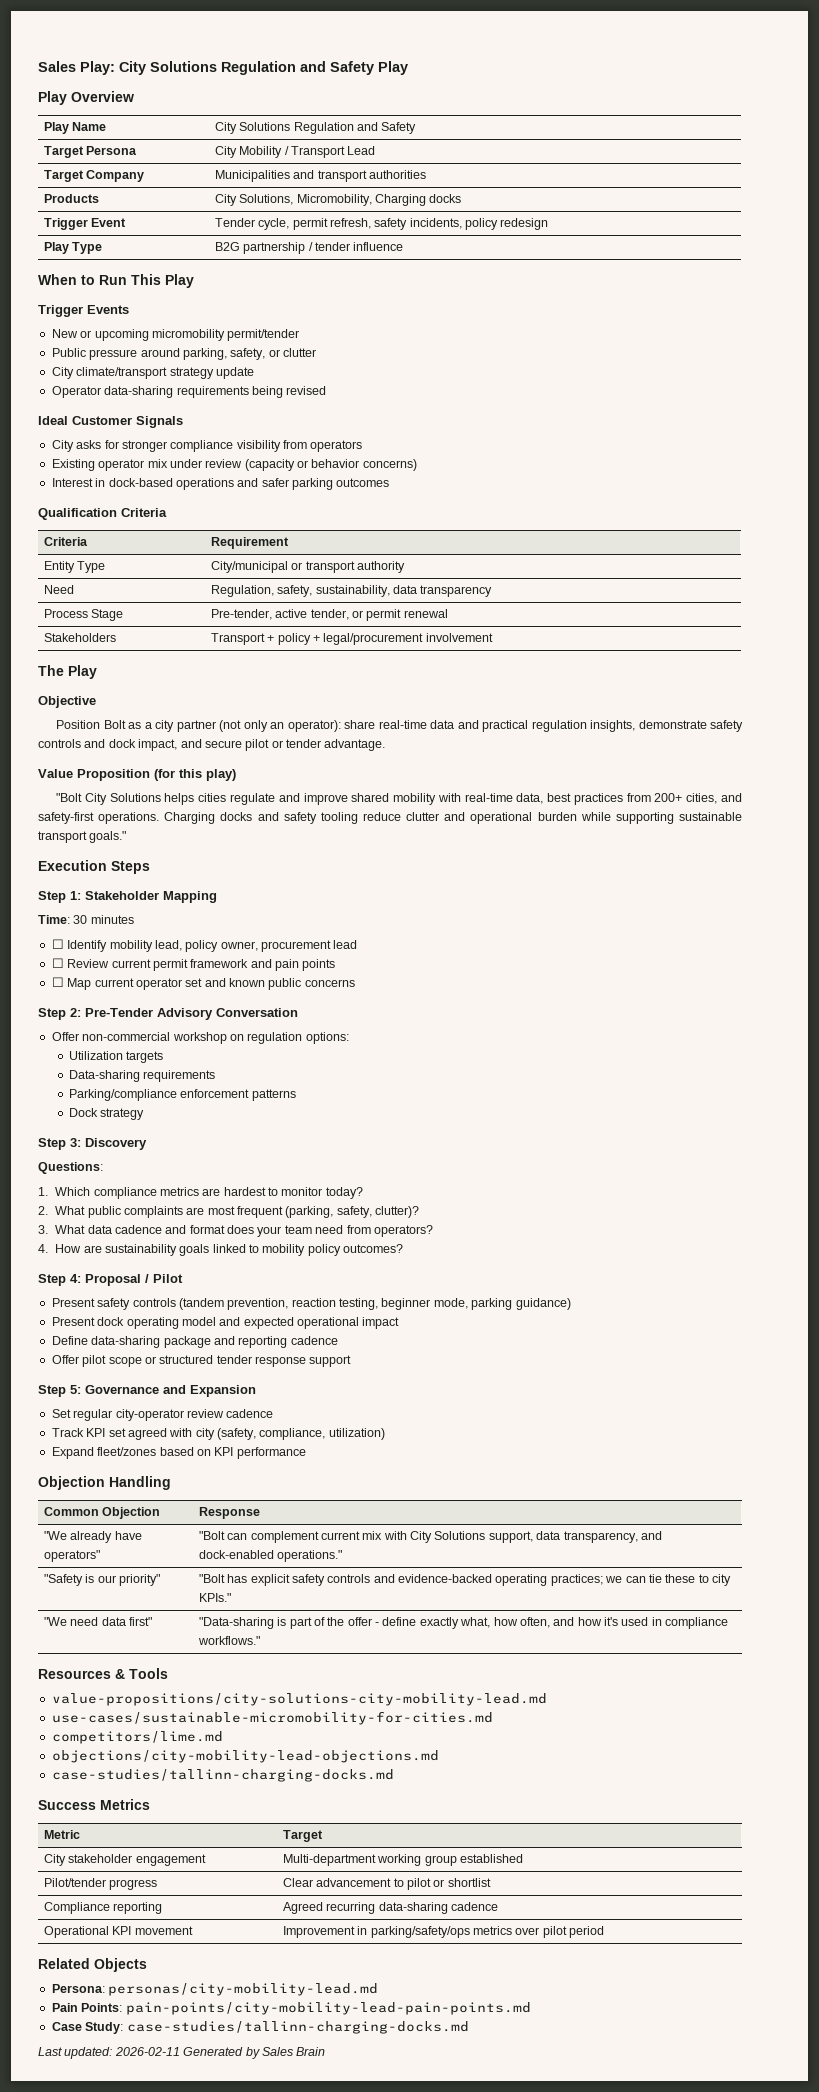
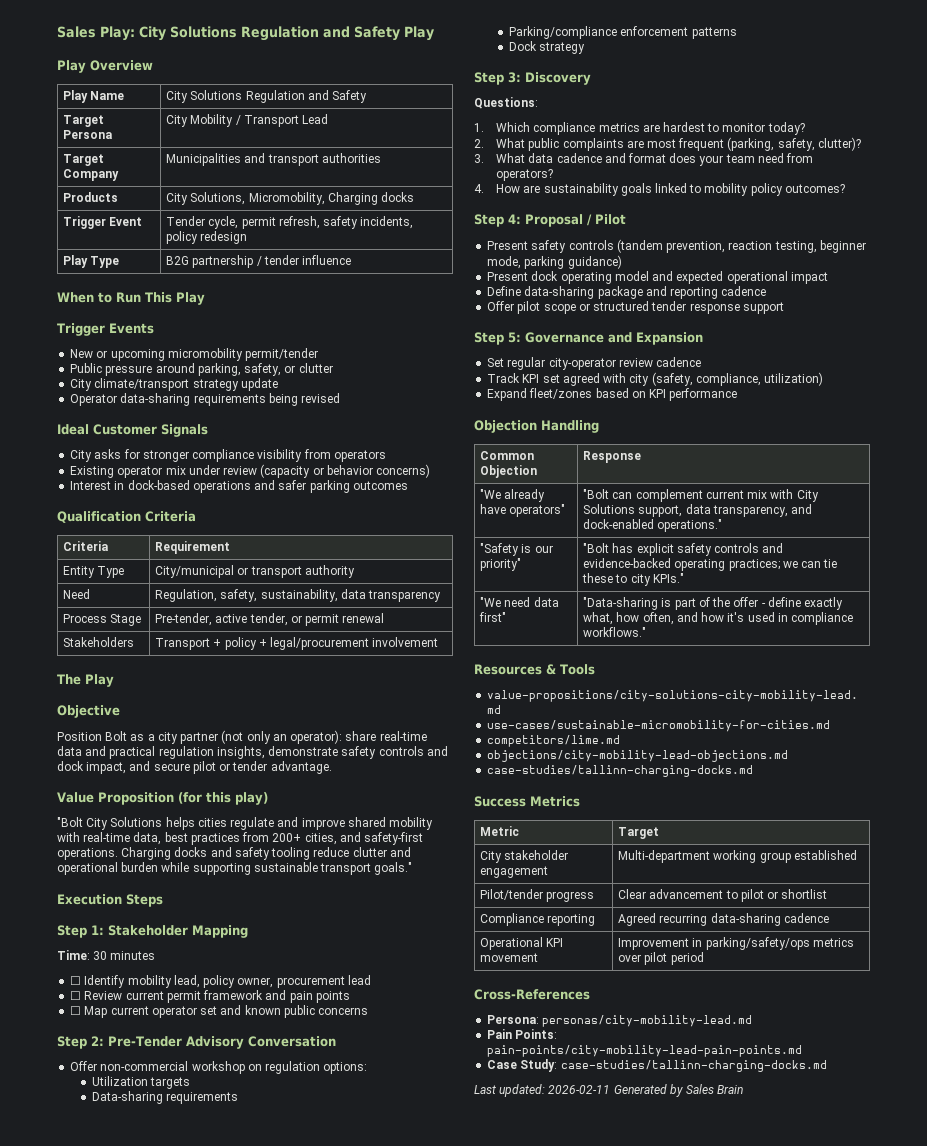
[38,1958,147,1972] Related Objects -> [474,989,590,1000] Cross-References

